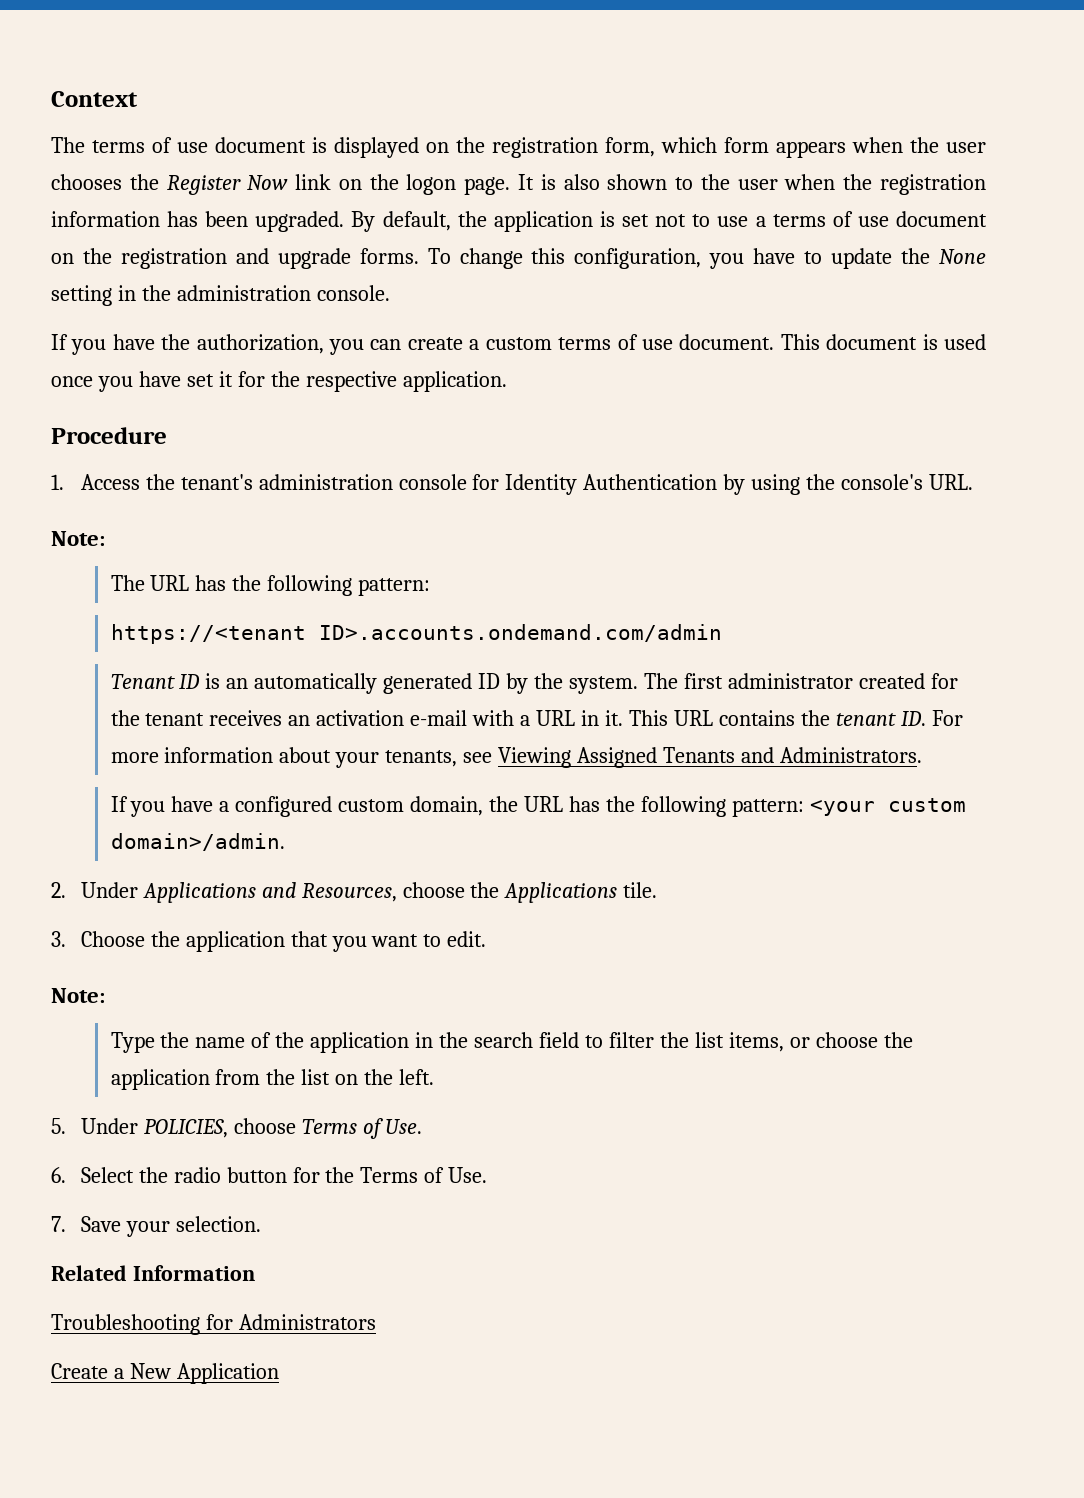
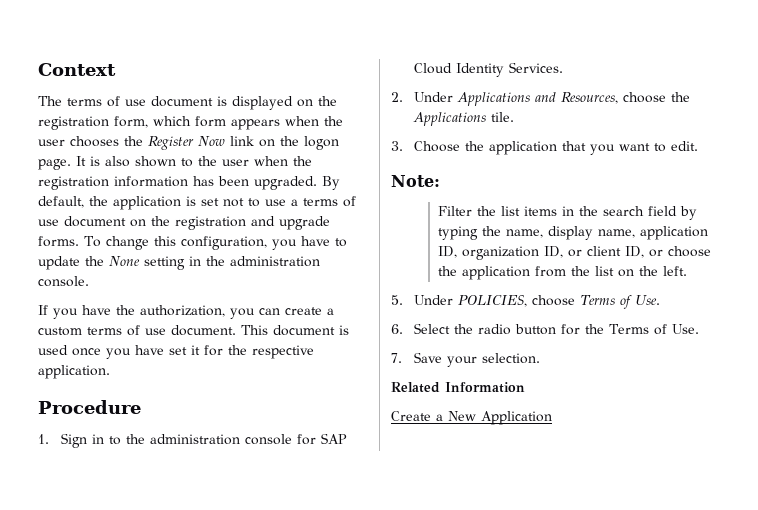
[80,474,974,495] [51,531,105,546] [110,575,431,596] [110,624,722,644] [110,673,958,694] [110,710,963,726] [110,747,922,768] [110,796,966,817] [110,833,285,851] Access the tenant's administration console for Identity Authentication by using the console's URL. // Note: // The URL has the following pattern: // https://<tenant ID>.accounts.ondemand.com/admin // Tenant ID is an automatically generated ID by the system. The first administrator created for the tenant receives an activation e-mail with a URL in it. This URL contains the tenant ID. For more information about your tenants, see Viewing Assigned Tenants and Administrators. // If you have a configured custom domain, the URL has the following pattern: <your custom domain>/admin. -> [61,433,348,448] [414,62,564,77] Sign in to the administration console for SAP Cloud Identity Services.
[110,1032,784,1053] Type the name of the application in the search field to filter the list items, -> [437,206,697,220] [437,226,708,240] [437,246,644,260] Filter the list items in the search field by typing the name, display name, application ID, organization ID, or client ID,
[51,1314,376,1335] // Troubleshooting for Administrators -> (525, 387) none

